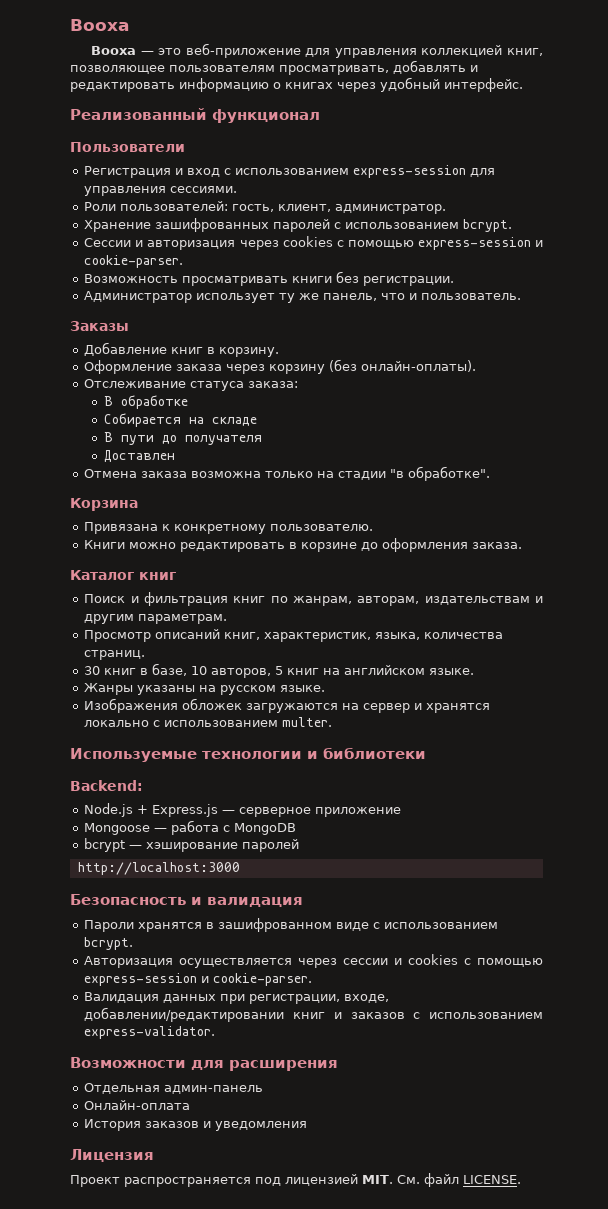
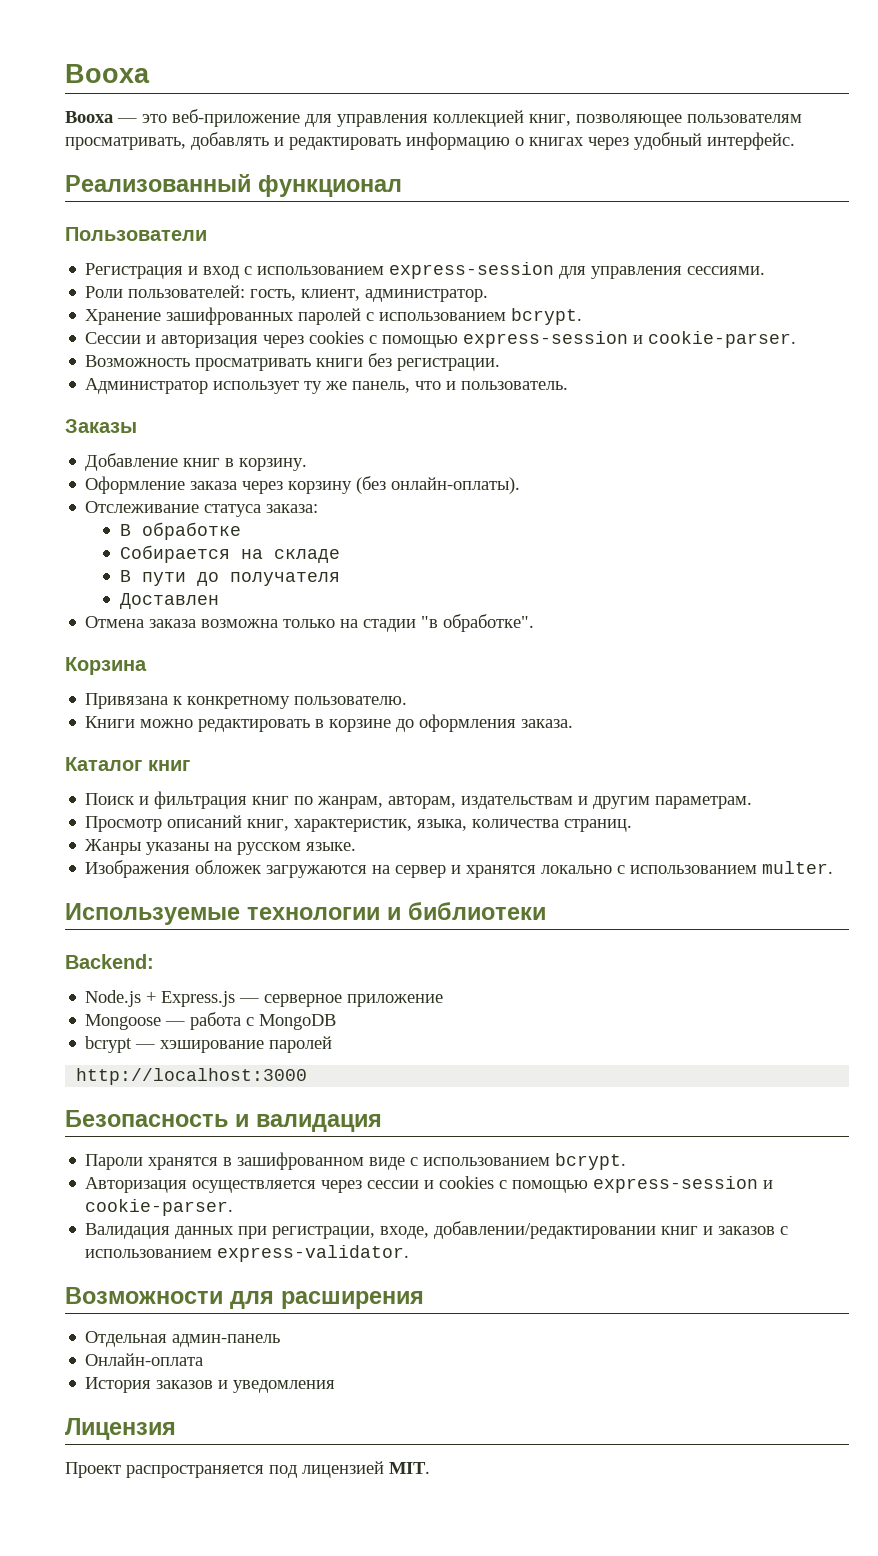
[84,663,475,678] // 30 книг в базе, 10 авторов, 5 книг на английском языке. -> (633, 825) none
[397,1173,521,1187] См. файл LICENSE. -> (430, 1468) none

